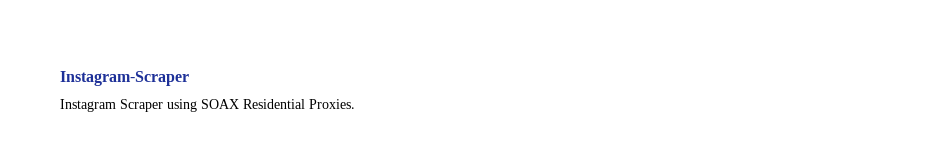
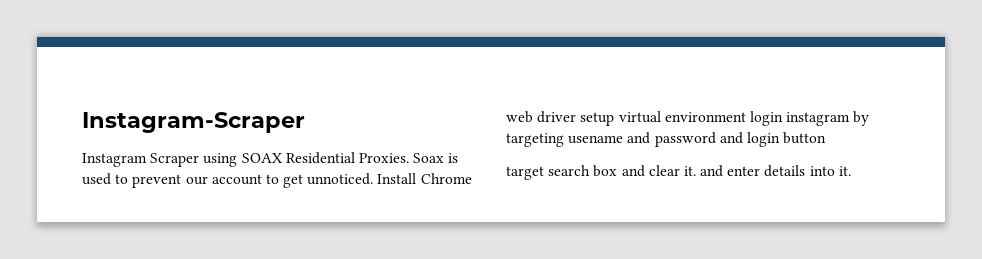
(355, 104) none -> [413,153,459,163] [82,173,472,188] [506,111,870,126] [506,132,827,147] [506,165,851,180] Soax is used to prevent our account to get unnoticed. Install Chrome web driver setup virtual environment login instagram by targeting usename and password and login button // target search box and clear it. and enter details into it.

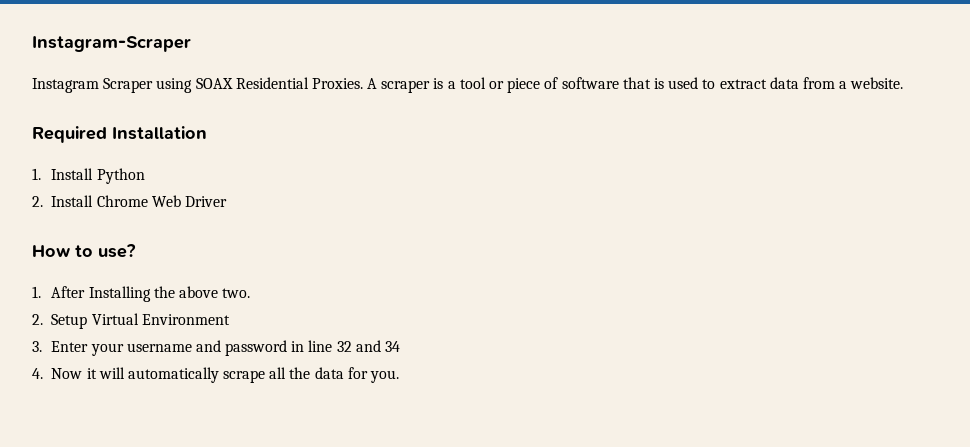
[413,153,459,163] [82,173,472,188] [506,111,870,126] [506,132,827,147] [506,165,851,180] Soax is used to prevent our account to get unnoticed. Install Chrome web driver setup virtual environment login instagram by targeting usename and password and login button // target search box and clear it. and enter details into it. -> [367,77,904,93] [32,126,207,143] [32,168,145,184] [32,195,227,207] [32,244,136,258] [32,286,251,302] [32,313,230,329] [32,340,401,356] [32,367,400,383] A scraper is a tool or piece of software that is used to extract data from a website. // Required Installation // 1. Install Python // 2. Install Chrome Web Driver // How to use? // 1. After Installing the above two. // 2. Setup Virtual Environment // 3. Enter your username and password in line 32 and 34 // 4. Now it will automatically scrape all the data for you.

